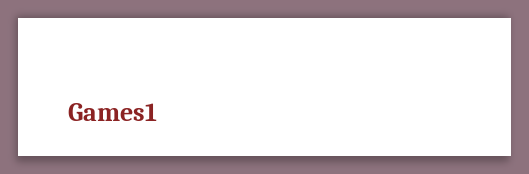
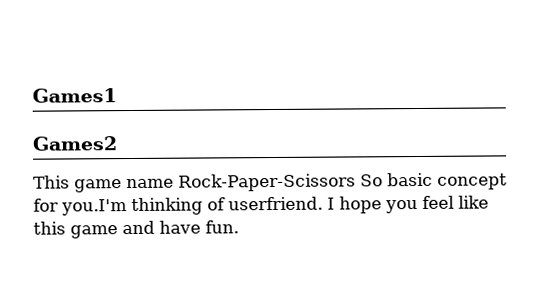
(157, 112) none -> [32,136,118,151] [33,172,507,193] [33,195,489,216] [33,220,239,239] // Games2 // This game name Rock-Paper-Scissors So basic concept for you.I'm thinking of userfriend. I hope you feel like this game and have fun.

